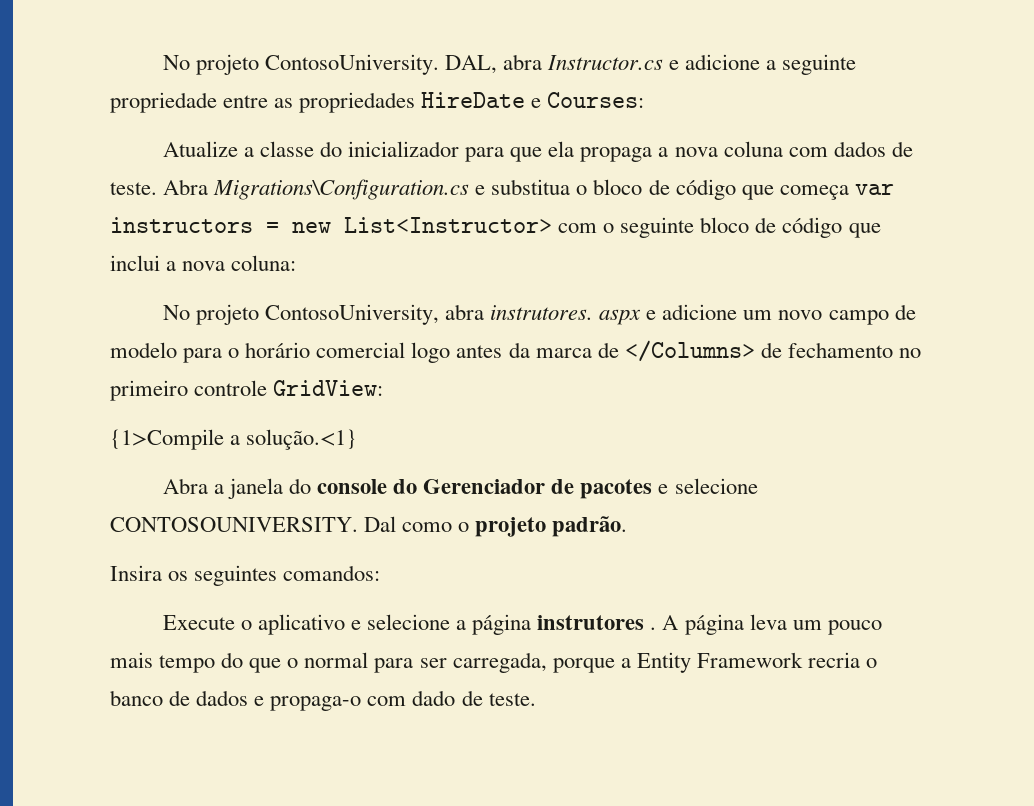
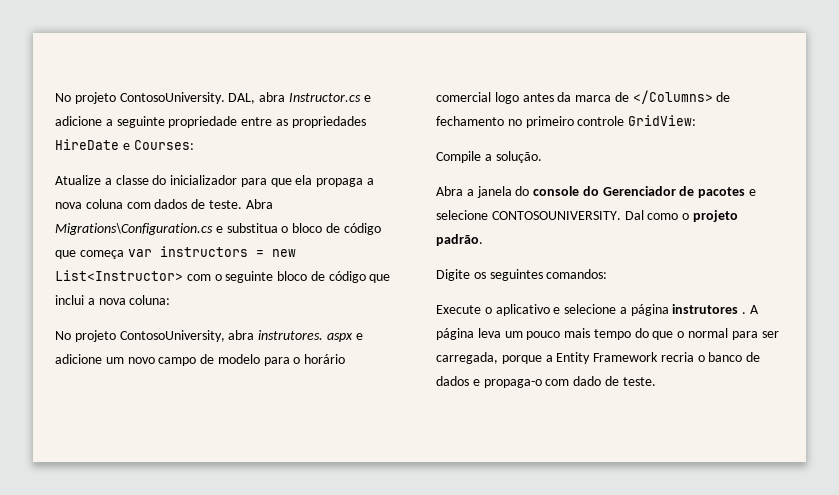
[110,429,358,450] {1>Compile a solução.<1} -> [436,151,542,163] Compile a solução.
[110,565,162,581] Insira -> [436,269,470,281] Digite

